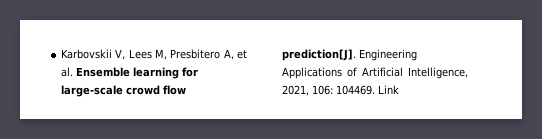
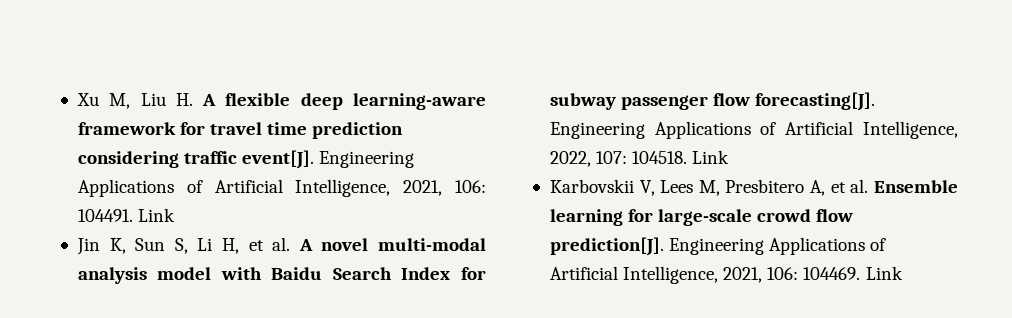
(61, 54) none -> [76,93,487,110] [77,122,404,139] [77,150,415,169] [77,179,487,197] [77,208,176,222] [76,237,487,255] [77,267,486,284] [549,92,876,111] [549,121,958,139] [549,150,730,167] Xu M, Liu H. A flexible deep learning-aware framework for travel time prediction considering traffic event[J]. Engineering Applications of Artificial Intelligence, 2021, 106: 104491. Link // Jin K, Sun S, Li H, et al. A novel multi-modal analysis model with Baidu Search Index for subway passenger flow forecasting[J]. Engineering Applications of Artificial Intelligence, 2022, 107: 104518. Link //

